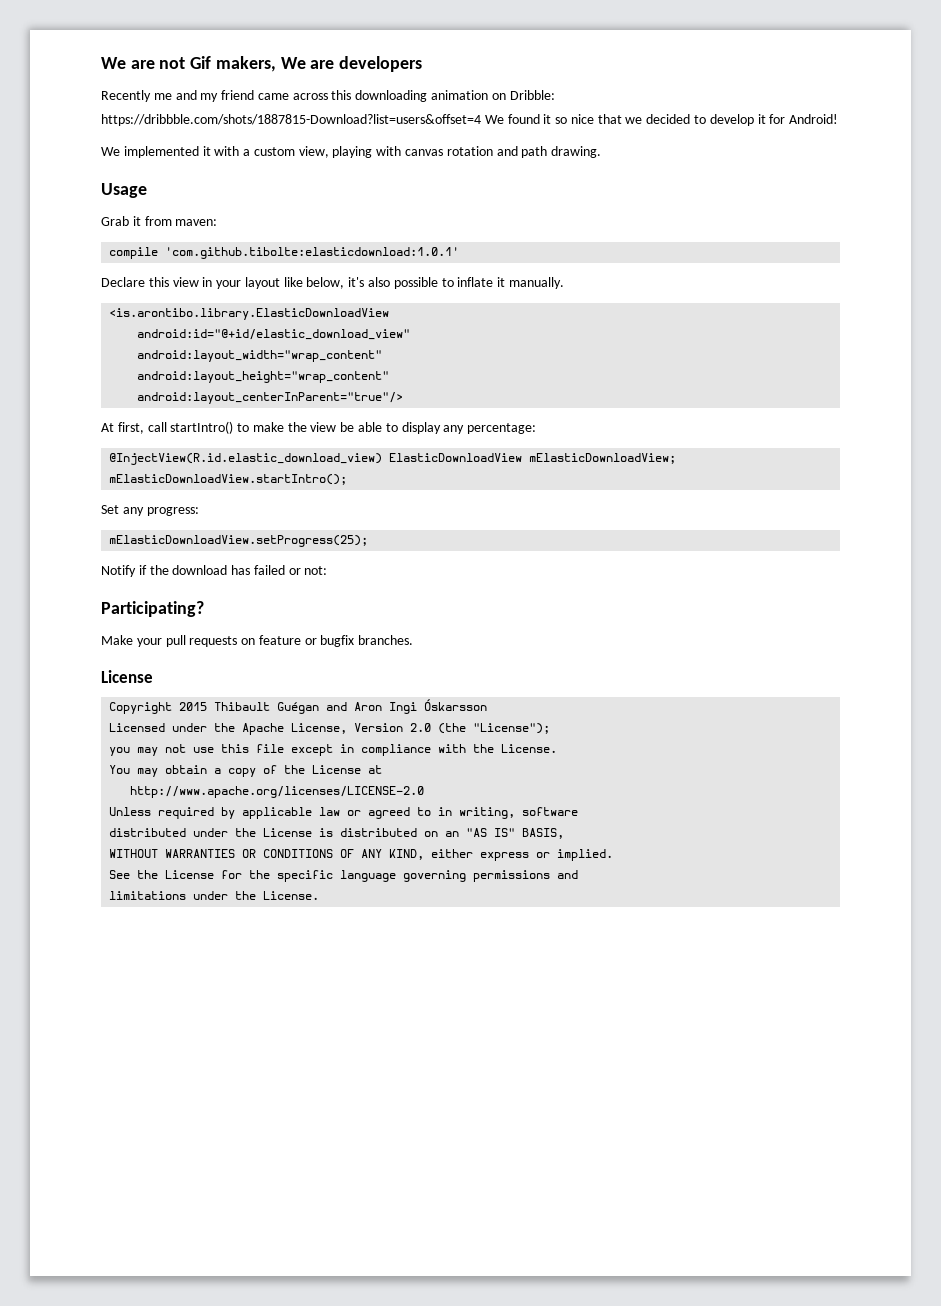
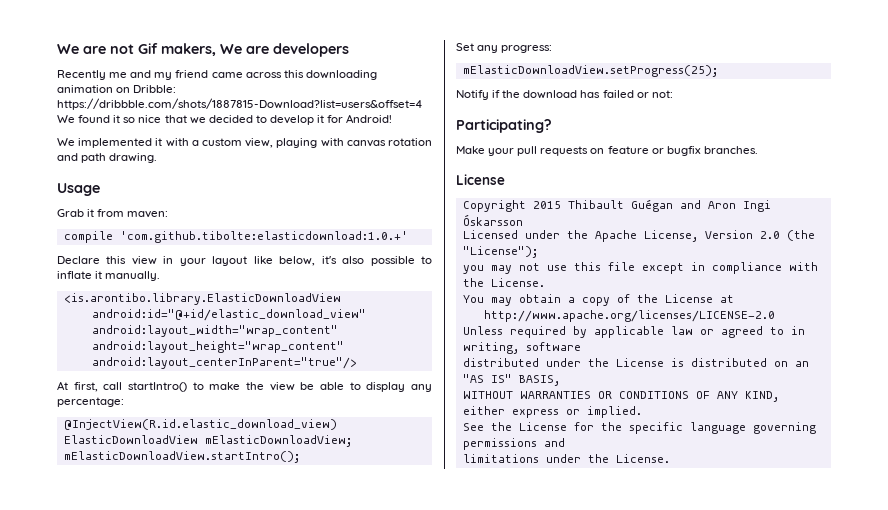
[165,247,460,259] 'com.github.tibolte:elasticdownload:1.0.1' -> [119,231,408,243] 'com.github.tibolte:elasticdownload:1.0.+'

